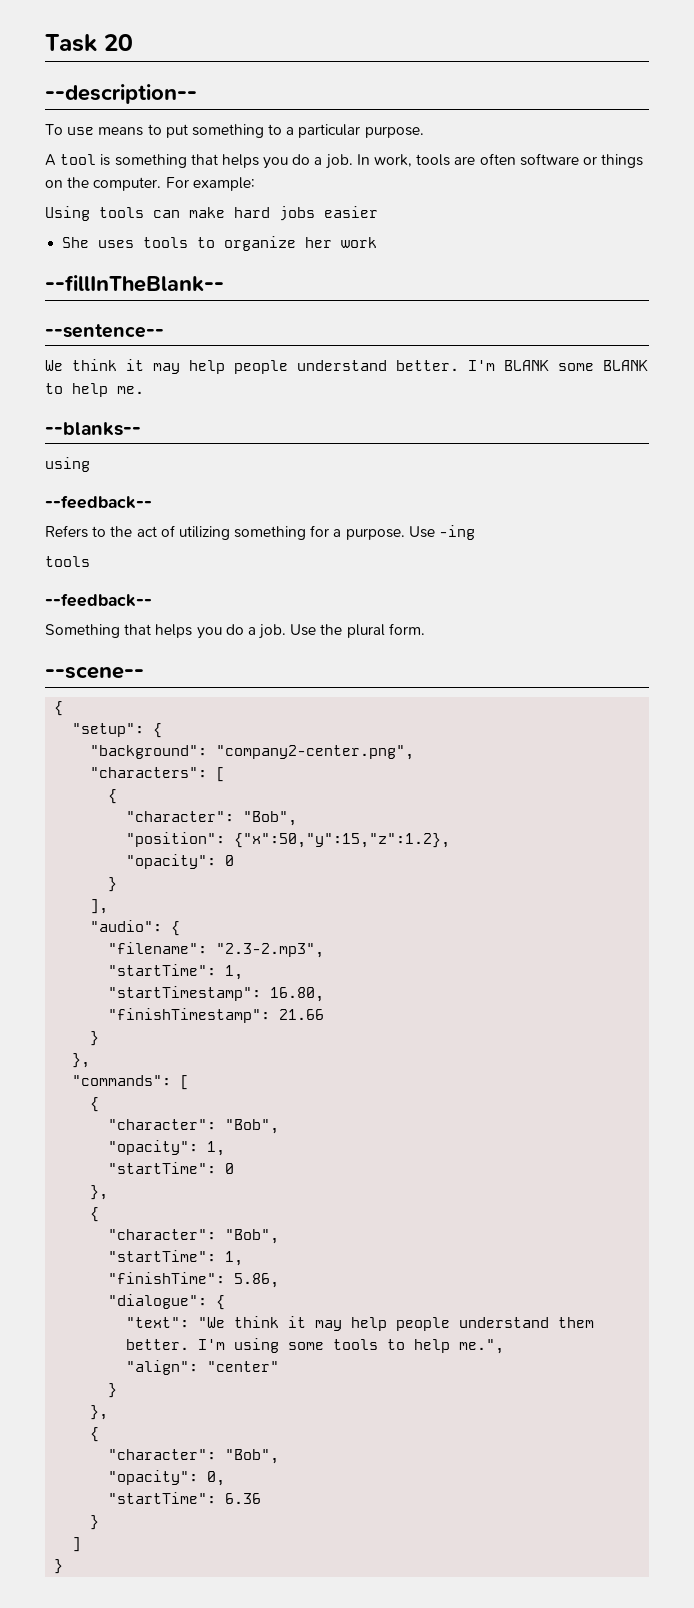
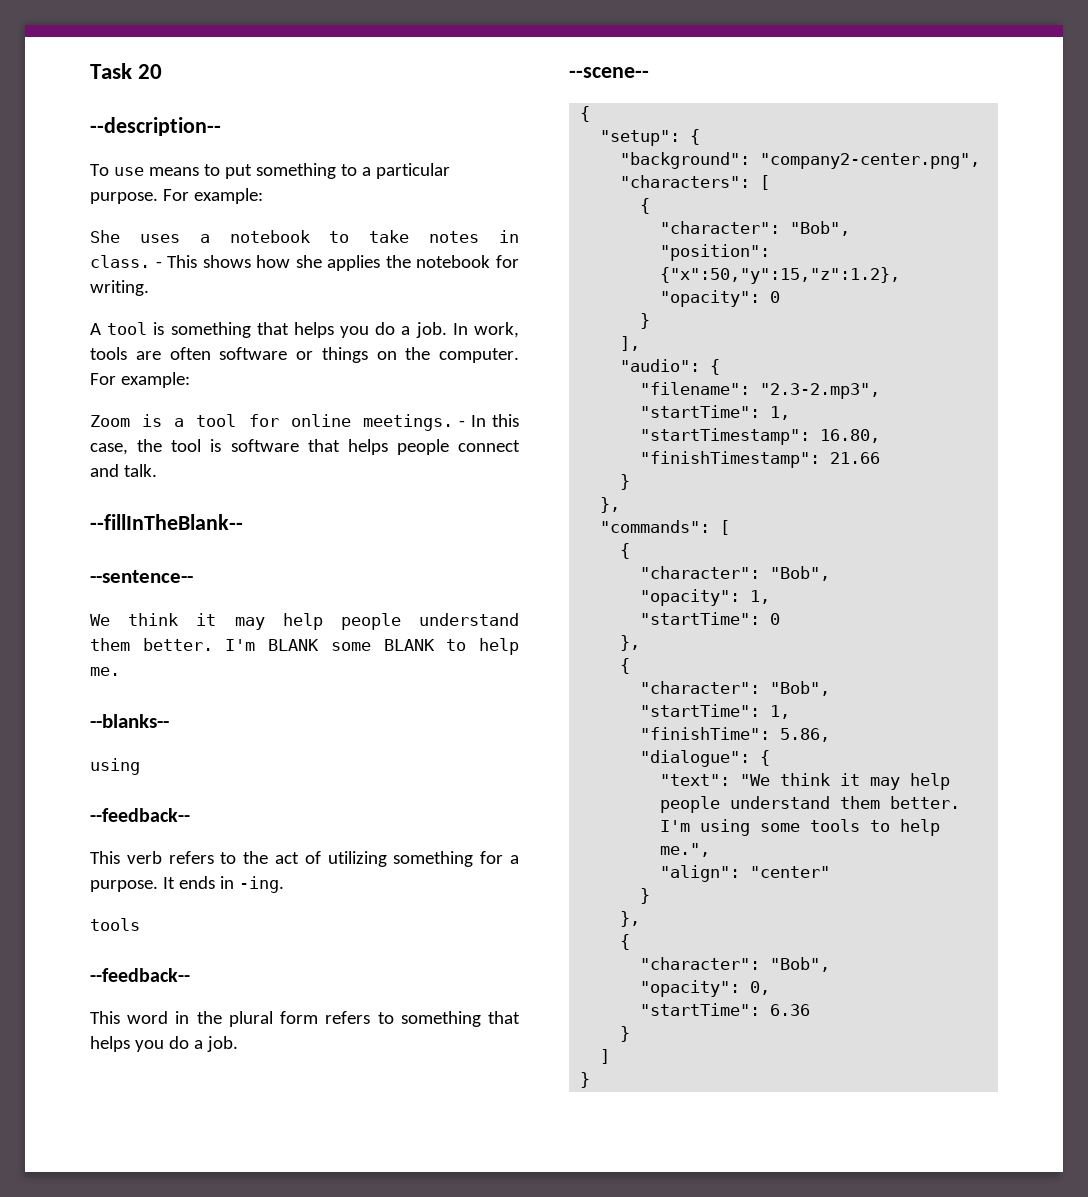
(424, 132) none -> [162,188,263,204] [90,230,519,243] [90,255,519,271] [90,280,149,296] For example: // She uses a notebook to take notes in class. - This shows how she applies the notebook for writing.
[45,206,378,221] [62,236,378,251] Using tools can make hard jobs easier // She uses tools to organize her work -> [90,414,519,431] [90,439,520,455] [90,464,157,477] Zoom is a tool for online meetings. - In this case, the tool is software that helps people connect and talk.
(387, 365) none -> [90,638,130,651] them
[45,525,88,538] Refers -> [90,851,214,864] This verb refers
[408,525,476,540] [45,556,90,567] [45,593,152,607] [45,623,425,639] Use -ing // tools // --feedback-- // Something that helps you do a job. Use the plural form. -> [162,876,284,893] [90,918,140,931] [90,968,190,982] [90,1011,520,1027] [90,1036,238,1052] It ends in -ing. // tools // --feedback-- // This word in the plural form refers to something that helps you do a job.

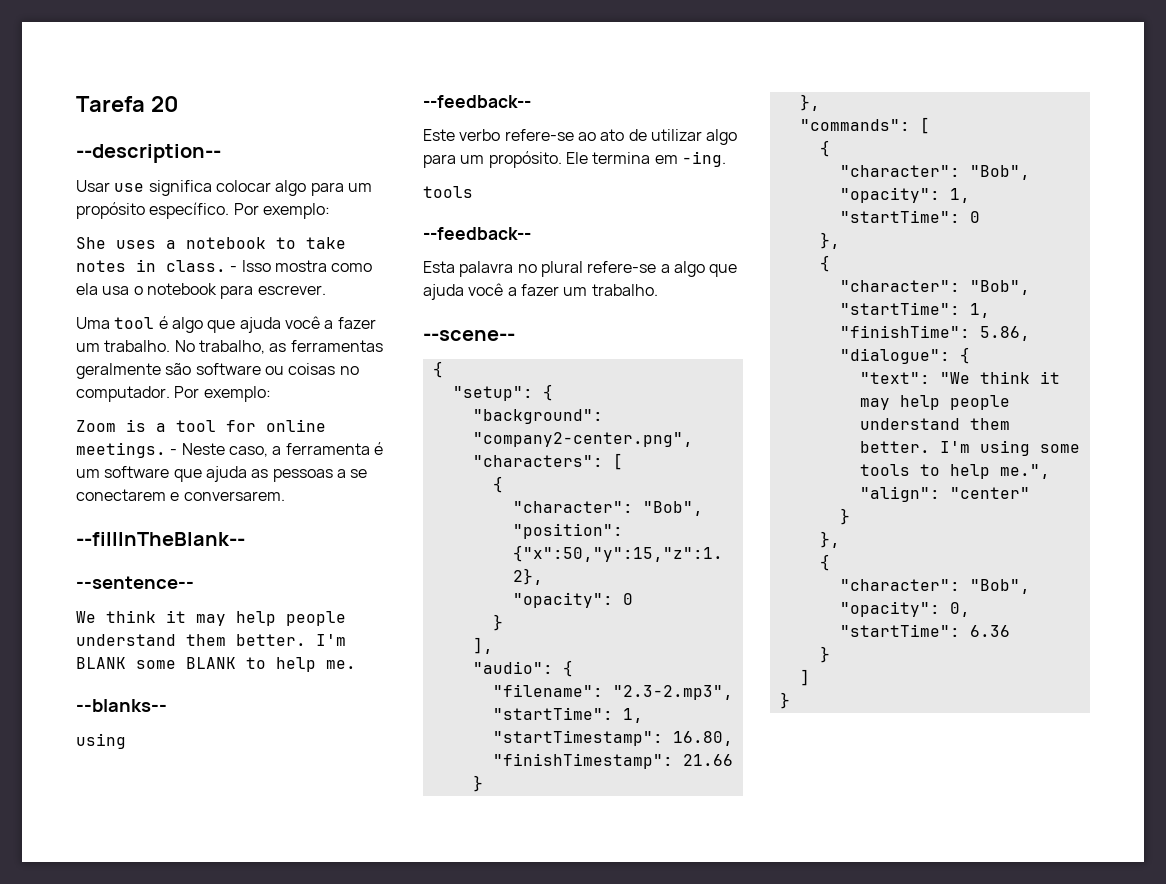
[90,63,132,79] Task -> [76,96,145,112] Tarefa
[90,163,450,179] [90,188,263,204] To use means to put something to a particular purpose. For example: -> [76,180,372,196] [76,202,330,219] Usar use significa colocar algo para um propósito específico. Por exemplo:
[167,255,519,271] [90,280,149,296] [90,322,519,338] [90,347,519,363] [90,372,190,388] This shows how she applies the notebook for writing. // A tool is something that helps you do a job. In work, tools are often software or things on the computer. For example: -> [241,260,373,272] [76,283,326,299] [76,316,376,333] [76,340,383,354] [76,363,359,379] [76,386,271,402] Isso mostra como ela usa o notebook para escrever. // Uma tool é algo que ajuda você a fazer um trabalho. No trabalho, as ferramentas geralmente são software ou coisas no computador. Por exemplo:
[470,414,519,427] [90,439,520,455] [90,464,157,477] In this case, the tool is software that helps people connect and talk. -> [181,442,383,457] [76,466,368,482] [76,489,285,501] Neste caso, a ferramenta é um software que ajuda as pessoas a se conectarem e conversarem.
[90,851,519,867] [90,876,284,893] [90,918,140,931] [90,968,190,982] [90,1011,520,1027] [90,1036,238,1052] This verb refers to the act of utilizing something for a purpose. It ends in -ing. // tools // --feedback-- // This word in the plural form refers to something that helps you do a job. -> [423,129,738,145] [423,151,726,168] [423,186,473,198] [423,227,531,240] [423,261,738,277] [423,283,658,300] Este verbo refere-se ao ato de utilizar algo para um propósito. Ele termina em -ing. // tools // --feedback-- // Esta palavra no plural refere-se a algo que ajuda você a fazer um trabalho.

